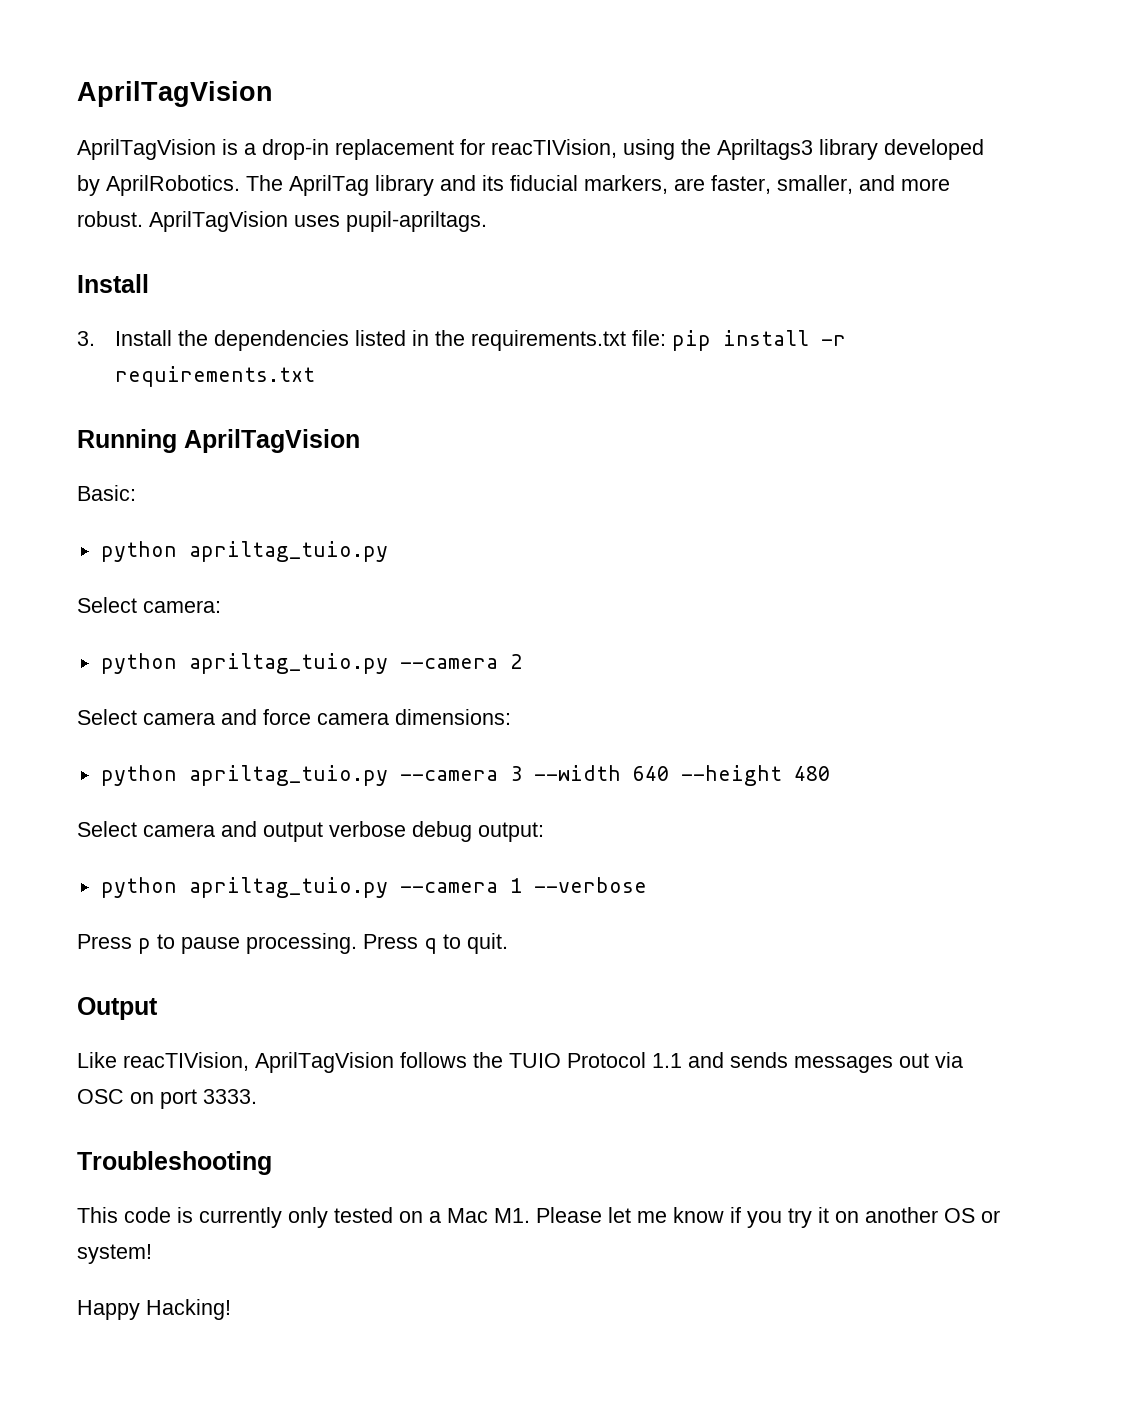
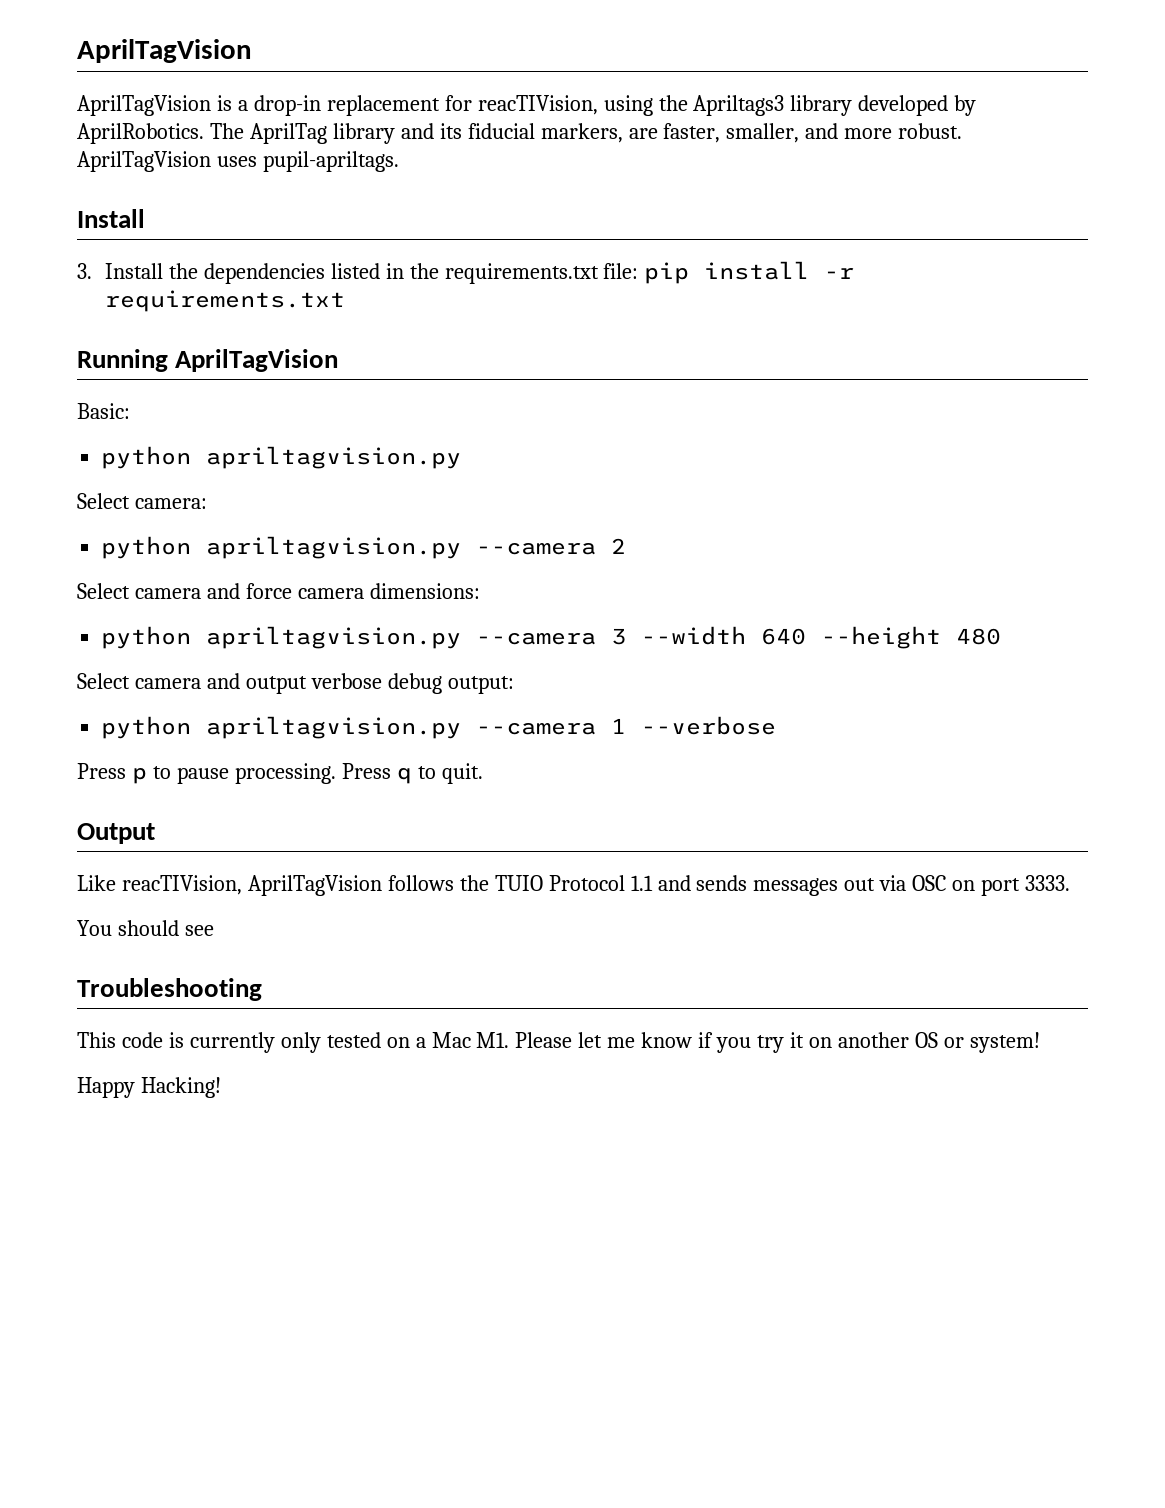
[188,541,388,562] apriltag_tuio.py -> [206,446,462,469] apriltagvision.py
[188,653,388,674] apriltag_tuio.py -> [206,536,462,559] apriltagvision.py
[188,765,388,786] apriltag_tuio.py -> [206,626,462,649] apriltagvision.py
[188,877,388,898] apriltag_tuio.py -> [206,716,462,739] apriltagvision.py
(257, 1096) none -> [77,920,214,936] // You should see

